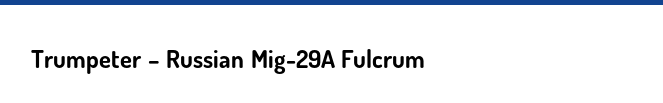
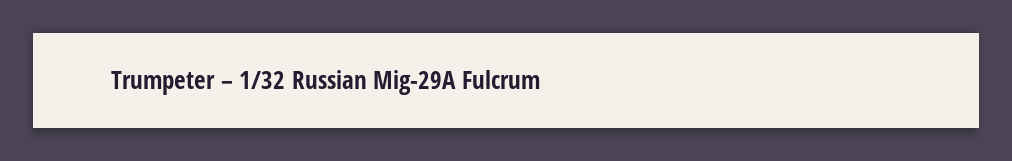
(160, 64) none -> [239,71,286,89] 1/32

